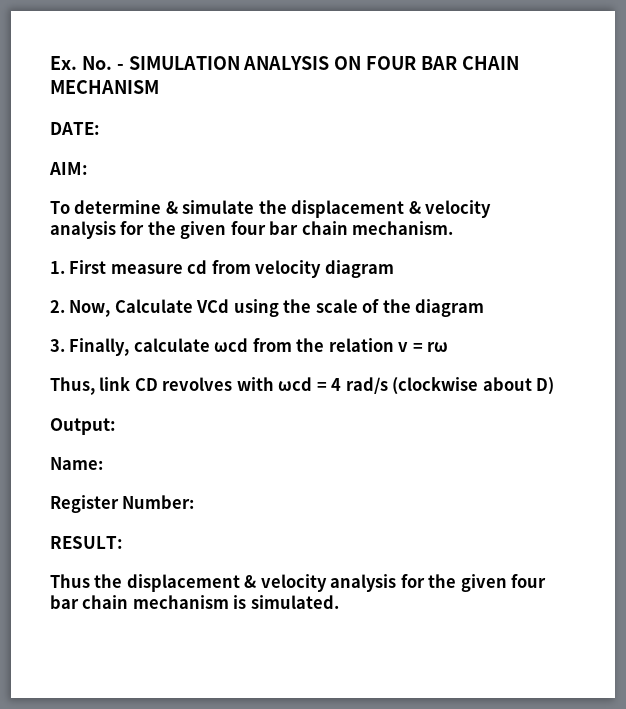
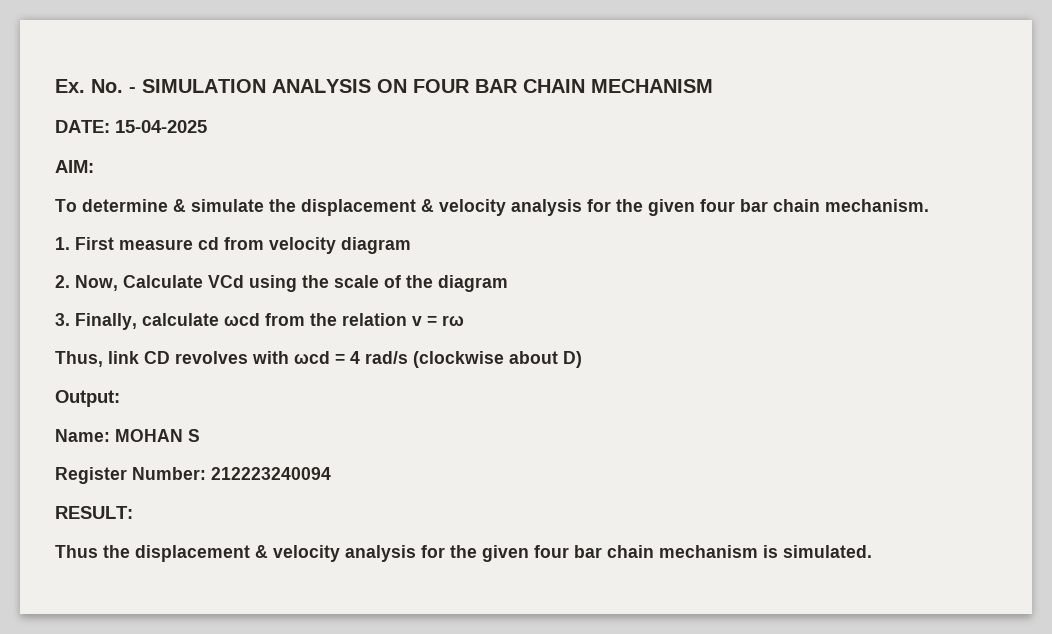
(100, 128) none -> [115,120,207,133] 15-04-2025
(103, 463) none -> [115,429,200,442] MOHAN S
(195, 502) none -> [211,467,331,480] 212223240094

